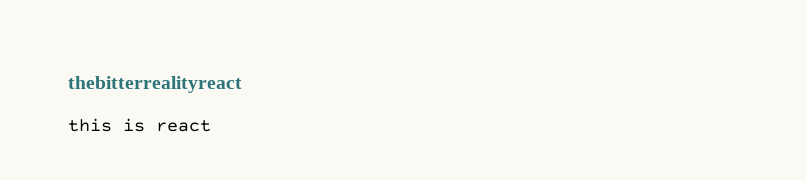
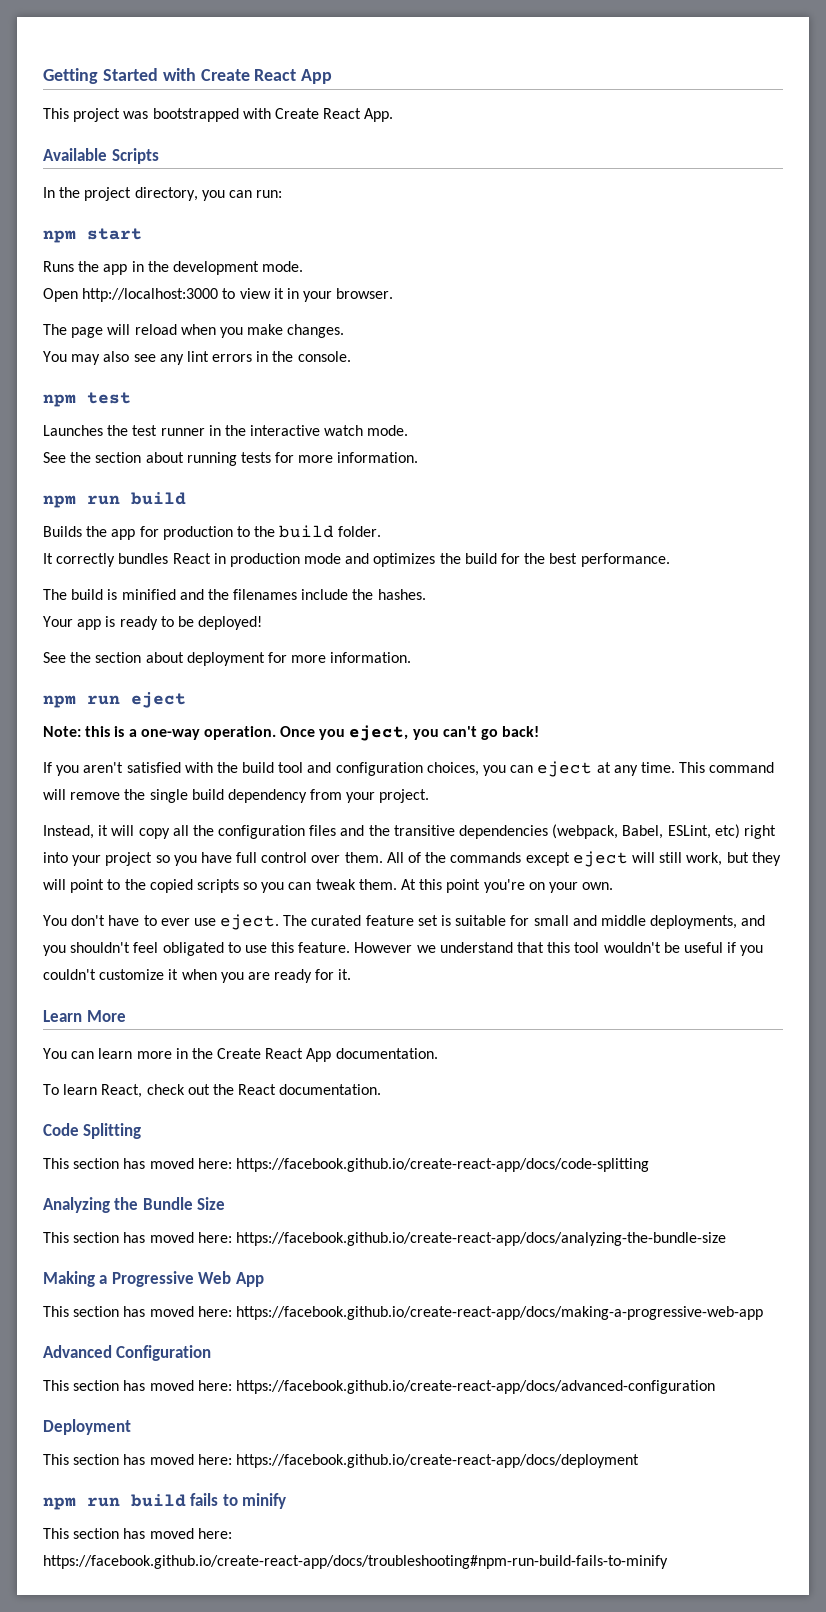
[68,76,242,93] [68,118,211,132] thebitterrealityreact // this is react -> [43,68,333,84] [43,108,394,122] [43,148,159,164] [43,187,283,201] [43,228,142,243] [43,261,304,275] [43,288,394,302] [43,324,345,338] [43,351,351,365] [43,392,131,407] [43,425,409,436] [43,452,419,466] [43,492,186,508] [43,525,382,540] [43,553,670,567] [43,589,426,600] [43,616,263,630] [43,652,412,666] [43,692,186,708] [43,725,540,741] [43,761,775,777] [43,789,430,803] [43,824,776,839] [43,851,781,867] [43,879,614,893] [43,914,766,930] [43,942,764,956] [43,969,352,983] [43,1010,126,1022] [43,1048,438,1062] [43,1084,382,1098] [43,1123,142,1139] [43,1158,649,1172] [43,1197,226,1213] [43,1232,726,1246] [43,1271,264,1287] [43,1306,763,1320] [43,1345,212,1361] [43,1380,715,1394] [43,1419,131,1435] [43,1454,639,1468] [43,1493,287,1510] [43,1528,232,1539] [43,1555,668,1569] Getting Started with Create React App // This project was bootstrapped with Create React App. // Available Scripts // In the project directory, you can run: // npm start // Runs the app in the development mode. // Open http://localhost:3000 to view it in your browser. // The page will reload when you make changes. // You may also see any lint errors in the console. // npm test // Launches the test runner in the interactive watch mode. // See the section about running tests for more information. // npm run build // Builds the app for production to the build folder. // It correctly bundles React in production mode and optimizes the build for the best performance. // The build is minified and the filenames include the hashes. // Your app is ready to be deployed! // See the section about deployment for more information. // npm run eject // Note: this is a one-way operation. Once you eject, you can't go back! // If you aren't satisfied with the build tool and configuration choices, you can eject at any time. This command will remove the single build dependency from your project. // Instead, it will copy all the configuration files and the transitive dependencies (webpack, Babel, ESLint, etc) right into your project so you have full control over them. All of the commands except eject will still work, but they will point to the copied scripts so you can tweak them. At this point you're on your own. // You don't have to ever use eject. The curated feature set is suitable for small and middle deployments, and you shouldn't feel obligated to use this feature. However we understand that this tool wouldn't be useful if you couldn't customize it when you are ready for it. // Learn More // You can learn more in the Create React App documentation. // To learn React, check out the React documentation. // Code Splitting // This section has moved here: https://facebook.github.io/create-react-app/docs/code-splitting // Analyzing the Bundle Size // This section has moved here: https://facebook.github.io/create-react-app/docs/analyzing-the-bundle-size // Making a Progressive Web App // This section has moved here: https://facebook.github.io/create-react-app/docs/making-a-progressive-web-app // Advanced Configuration // This section has moved here: https://facebook.github.io/create-react-app/docs/advanced-configuration // Deployment // This section has moved here: https://facebook.github.io/create-react-app/docs/deployment // npm run build fails to minify // This section has moved here: https://facebook.github.io/create-react-app/docs/troubleshooting#npm-run-build-fails-to-minify

